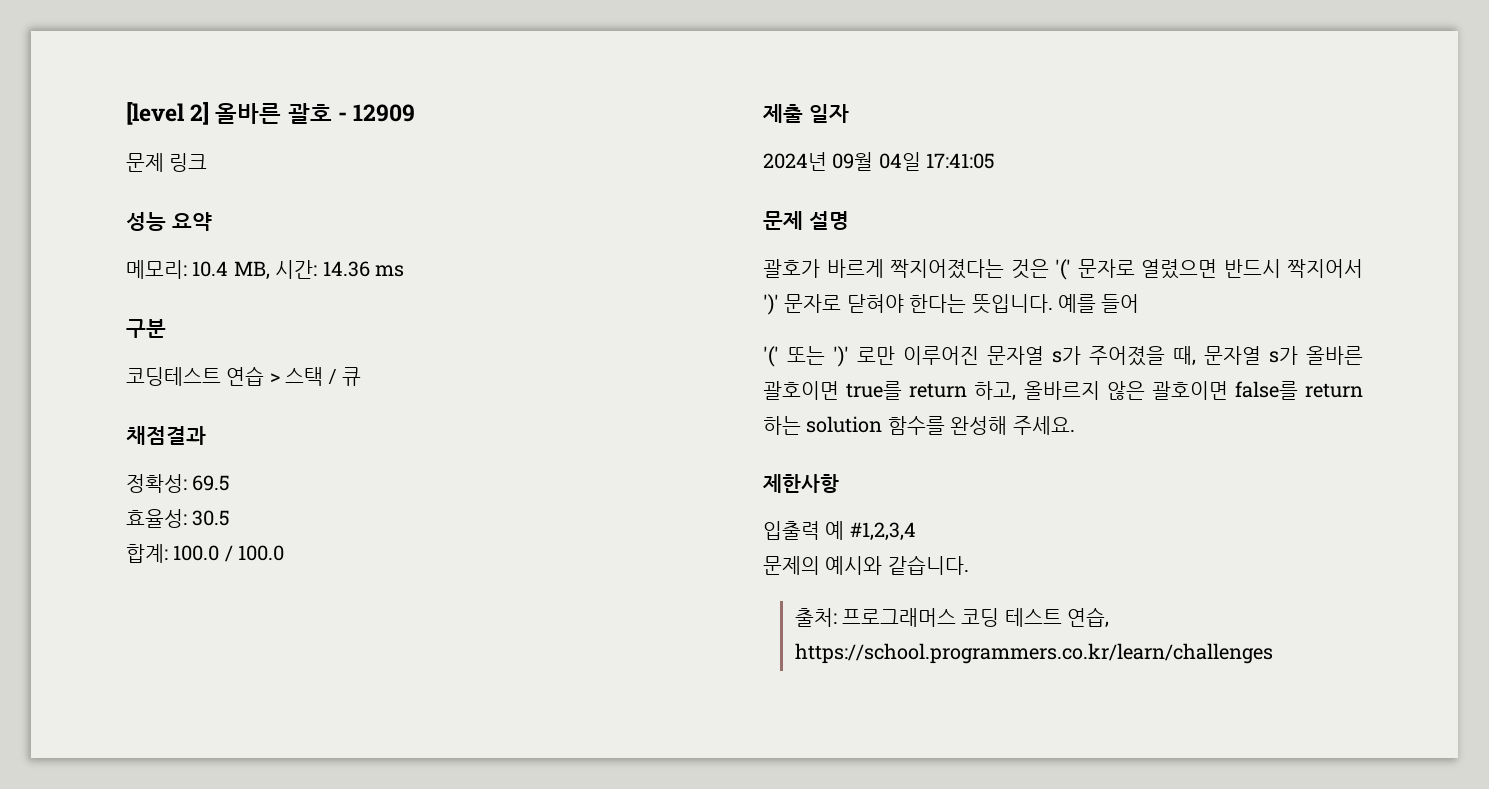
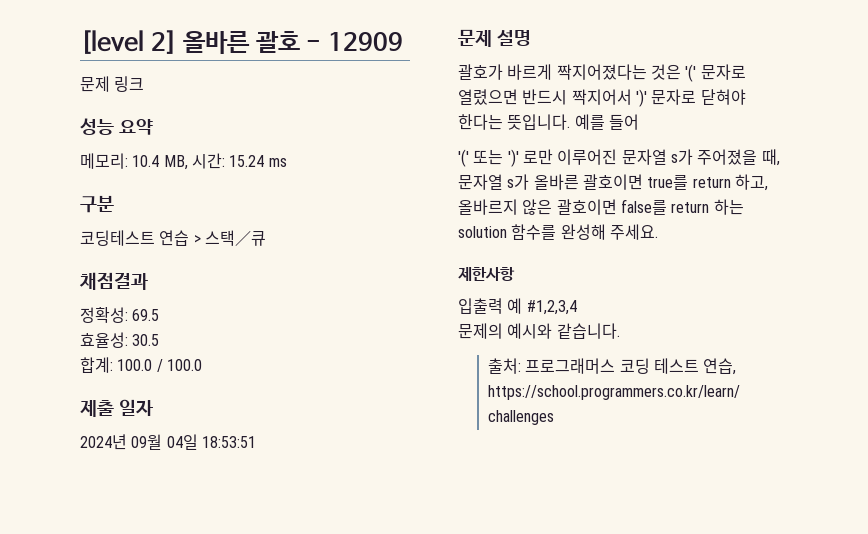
[322,261,370,277] 14.36 -> [229,155,265,167] 15.24
[926,153,996,169] 17:41:05 -> [201,436,256,448] 18:53:51

